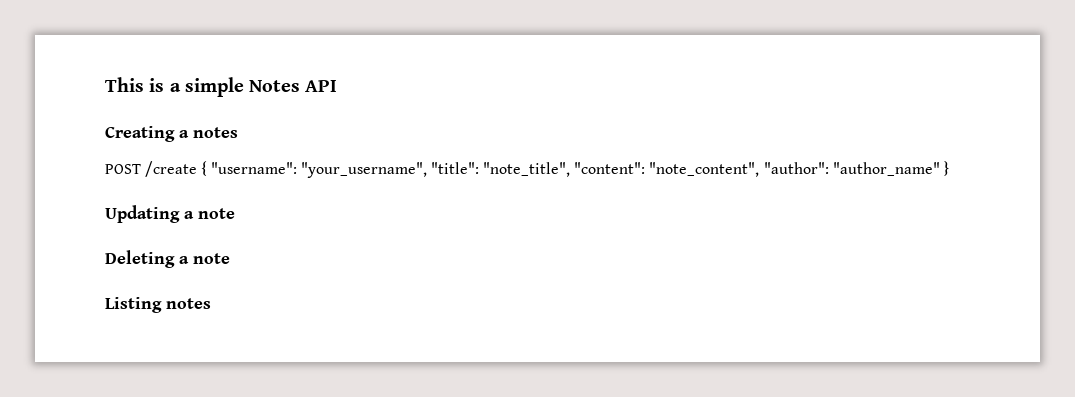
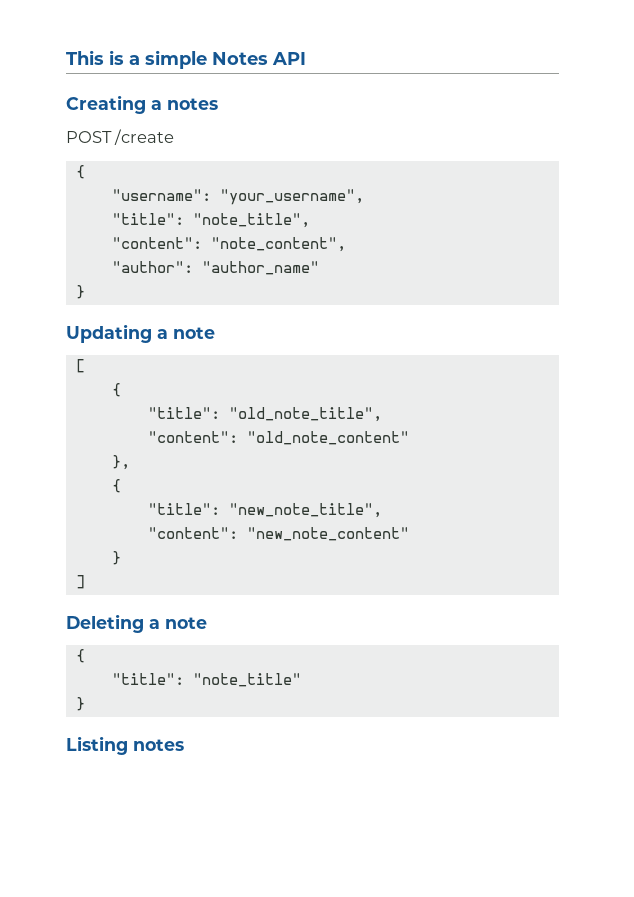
[201,161,208,176] { -> [75,165,85,179] // { //
(427, 170) none -> (364, 197) //
(571, 169) none -> (310, 220) //
(760, 169) none -> (346, 244) //
(940, 169) none -> (319, 268) //
(235, 213) none -> [75,359,85,373] [111,383,121,397] [147,407,382,422] [147,431,409,445] [111,455,130,470] [111,479,121,493] [147,503,382,518] [147,527,409,541] [111,551,121,565] [75,575,85,589] // [ // { // "title": "old_note_title", // "content": "old_note_content" // }, // { // "title": "new_note_title", // "content": "new_note_content" // } // ]
(230, 258) none -> [75,649,85,663] [111,673,301,687] [75,697,85,711] // { // "title": "note_title" // }

